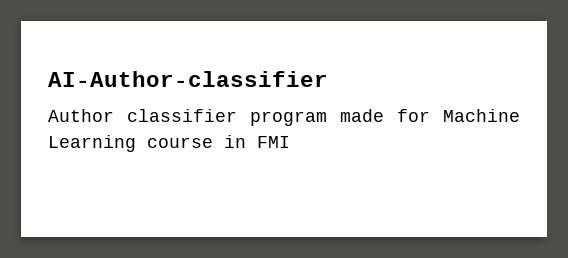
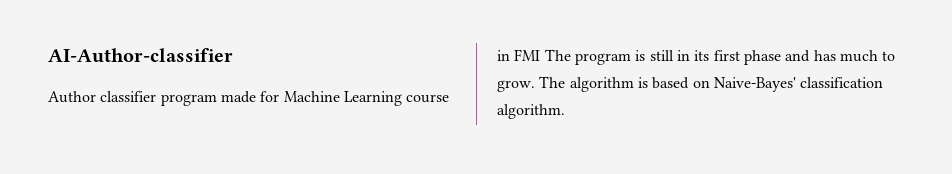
(290, 142) none -> [544,49,896,65] [497,76,884,92] [497,104,565,119] The program is still in its first phase and has much to grow. The algorithm is based on Naive-Bayes' classification algorithm.

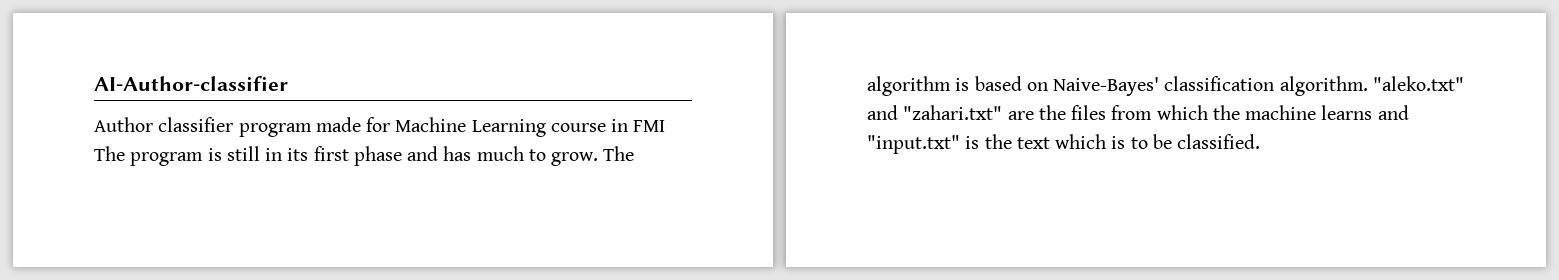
(565, 111) none -> [1372,76,1464,91] [867,105,1409,120] [867,134,1261,154] "aleko.txt" and "zahari.txt" are the files from which the machine learns and "input.txt" is the text which is to be classified.

